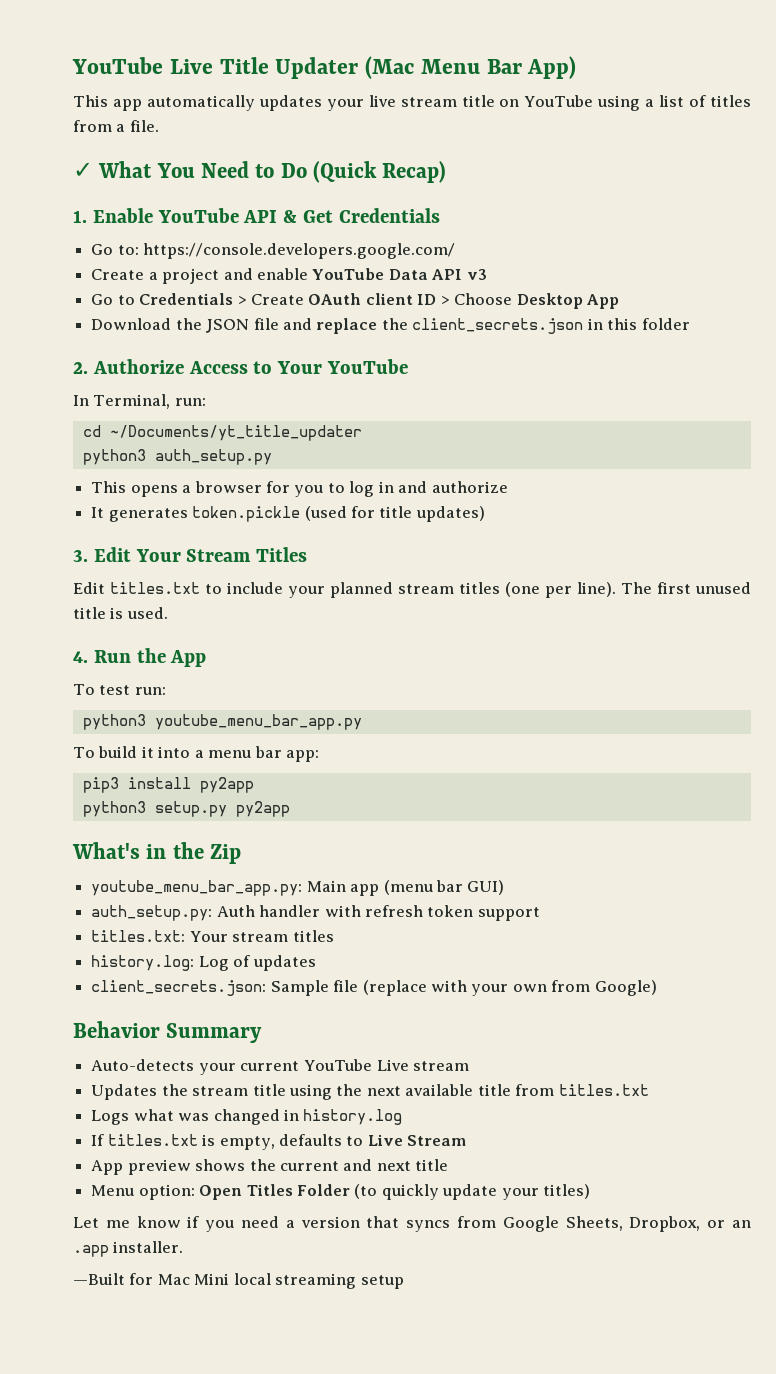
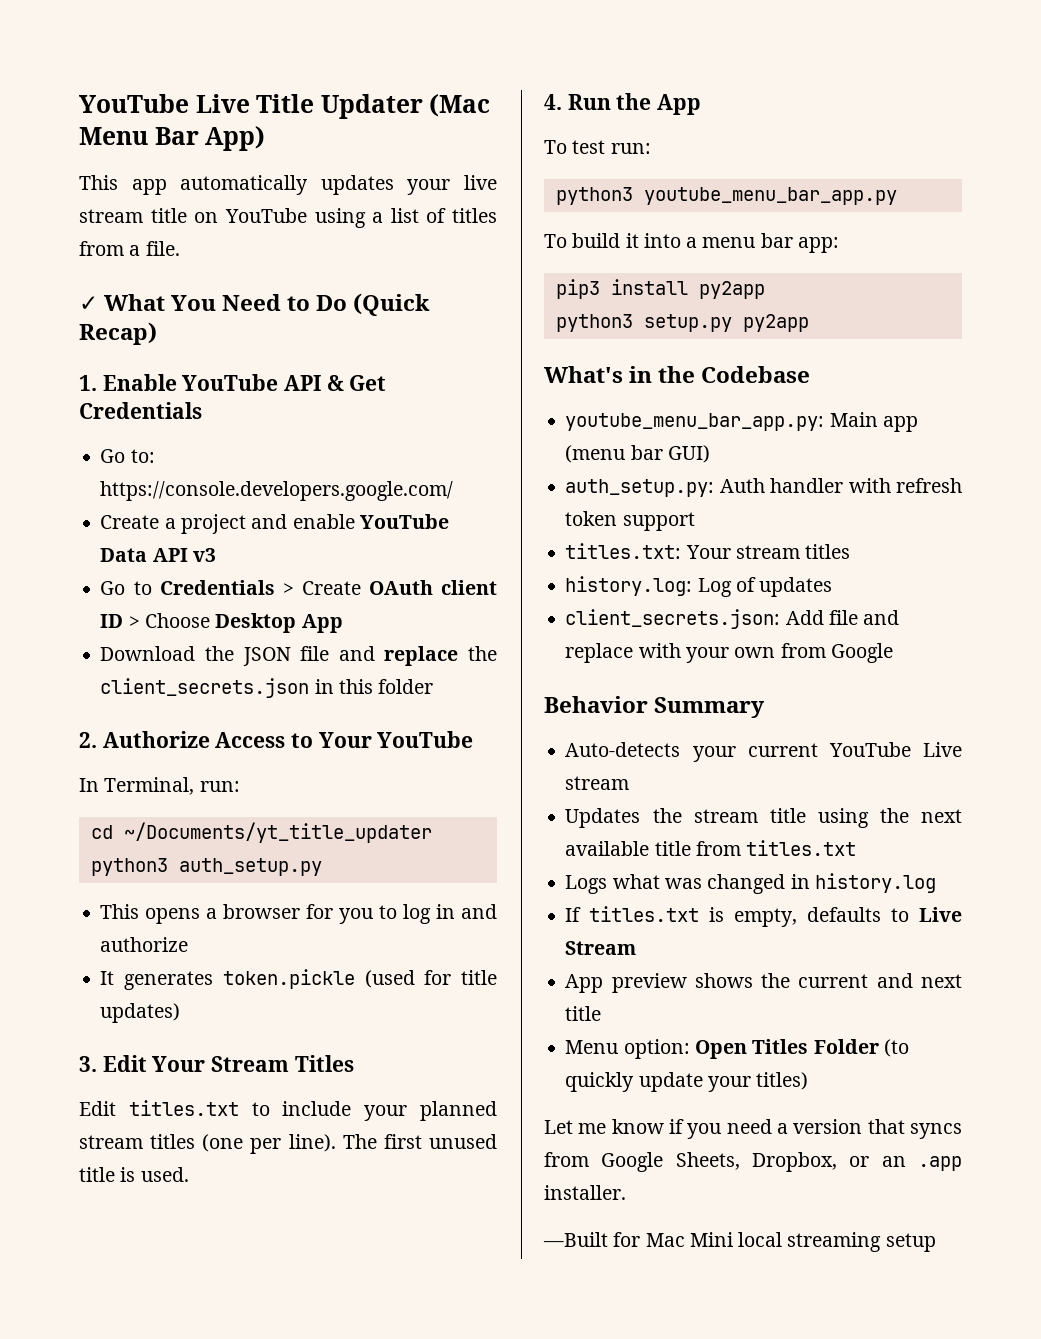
[210,844,242,864] Zip -> [701,366,811,383] Codebase
[270,980,427,996] Sample file (replace -> [785,610,900,625] [565,643,634,663] Add file and replace
[594,980,657,996] Google) -> [830,643,893,663] Google

